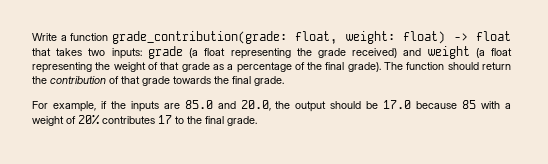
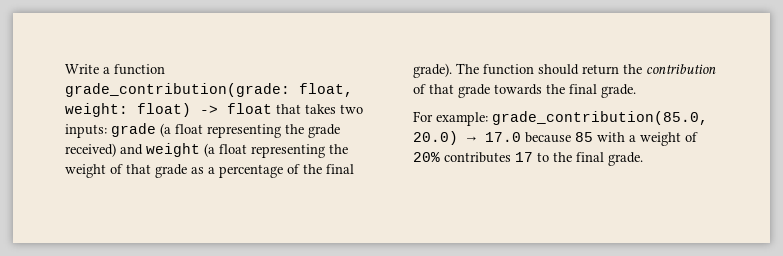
[52,100,379,112] example, if the inputs are 85.0 and 20.0, the output should be -> [436,111,708,126] [413,131,476,145] example: grade_contribution(85.0, 20.0) →

